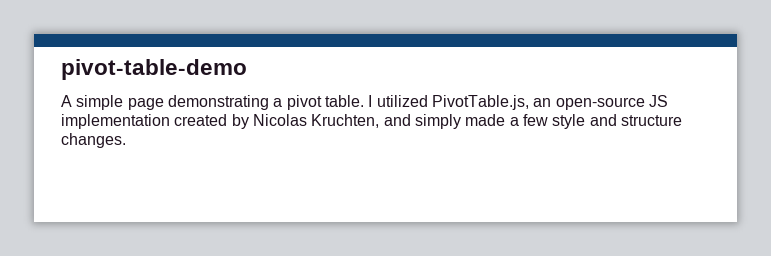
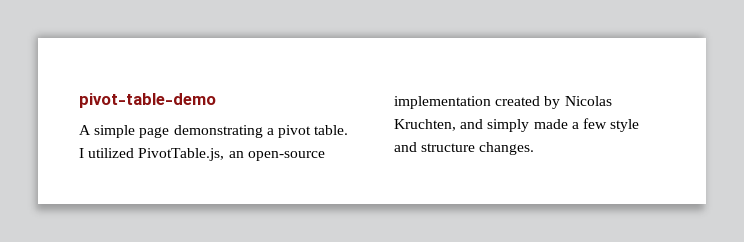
[648,95,668,107] JS -> (325, 156) none

